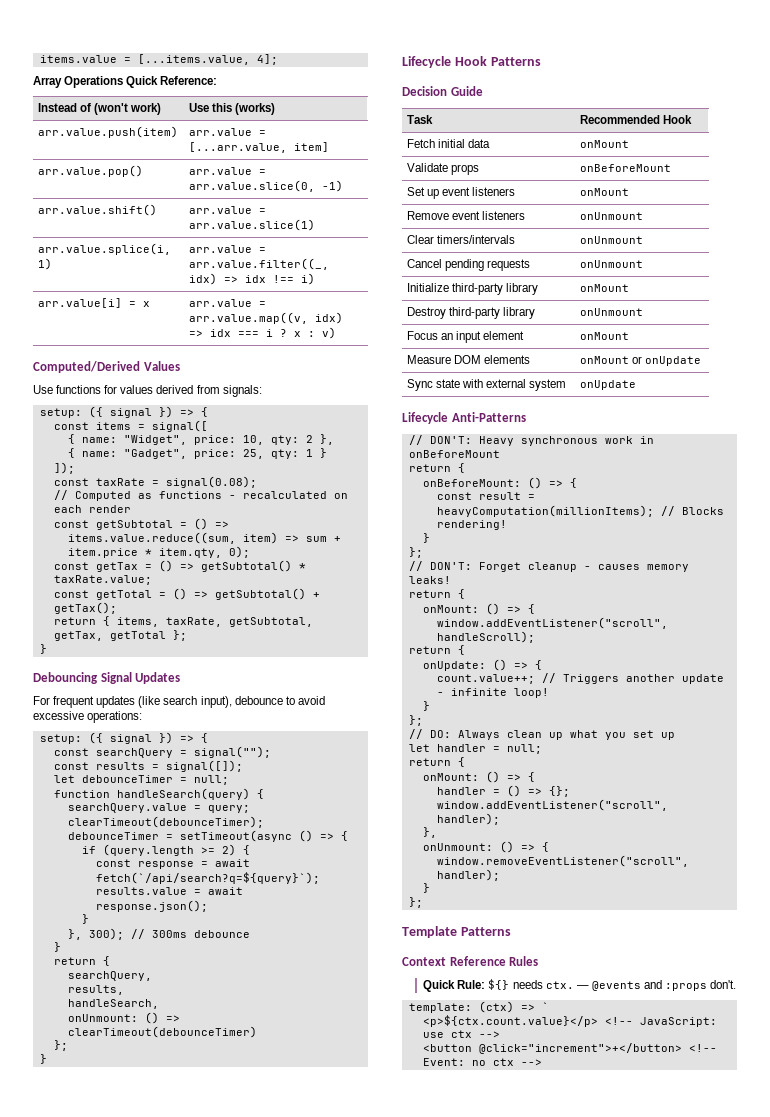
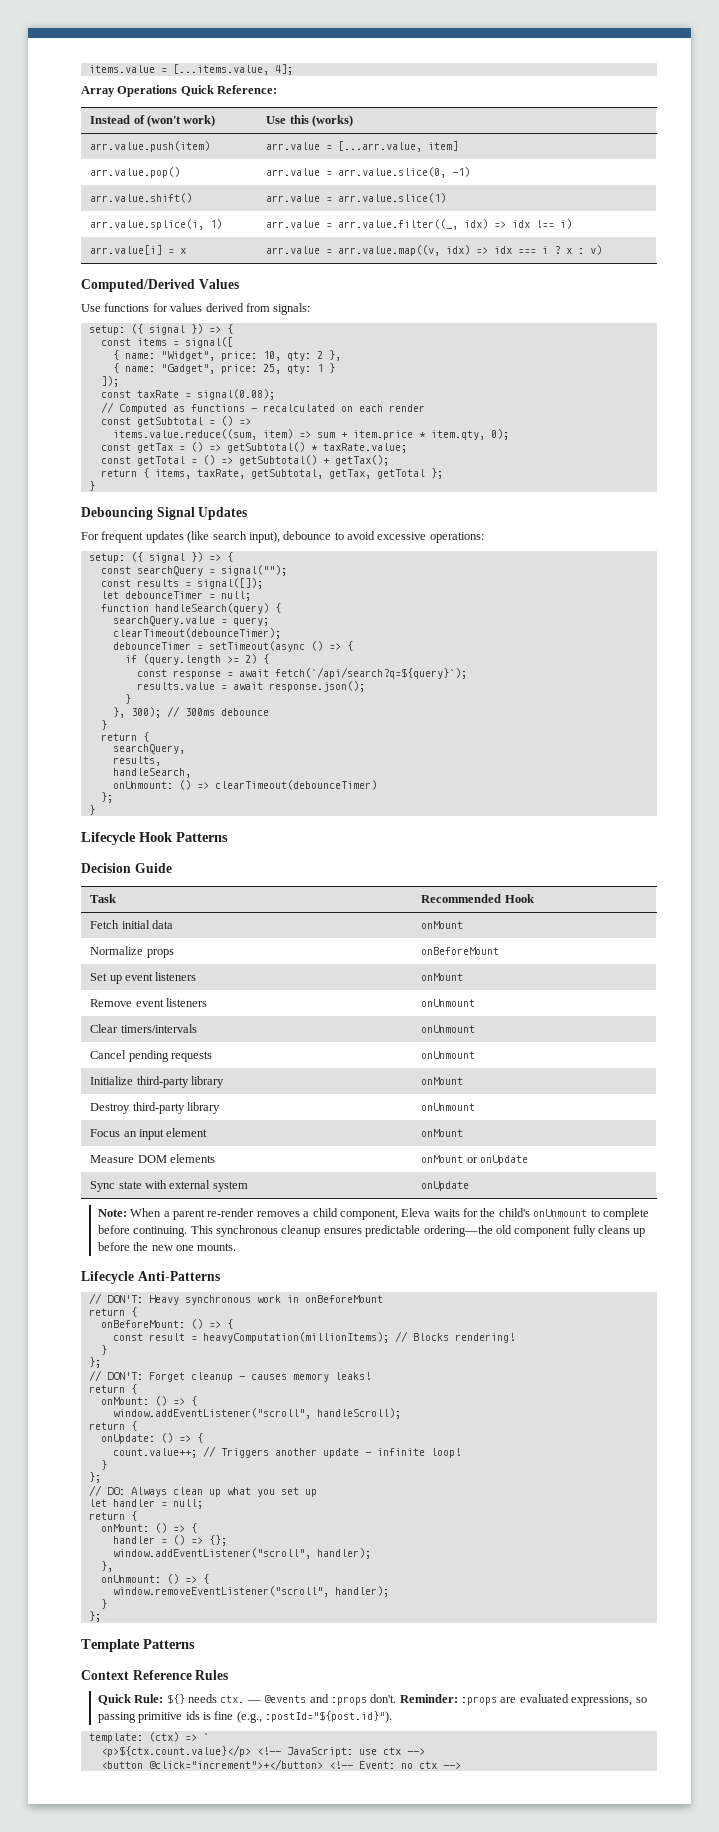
[406,163,448,172] Validate -> [90,946,144,955] Normalize
(636, 385) none -> [97,1208,649,1220] [97,1225,646,1237] [97,1242,237,1251] // Note: When a parent re-render removes a child component, Eleva waits for the child's onUnmount to complete before continuing. This synchronous cleanup ensures predictable ordering—the old component fully cleans up before the new one mounts.
(737, 984) none -> [399,1694,647,1706] [97,1711,393,1723] Reminder: :props are evaluated expressions, so passing primitive ids is fine (e.g., :postId="${post.id}").

